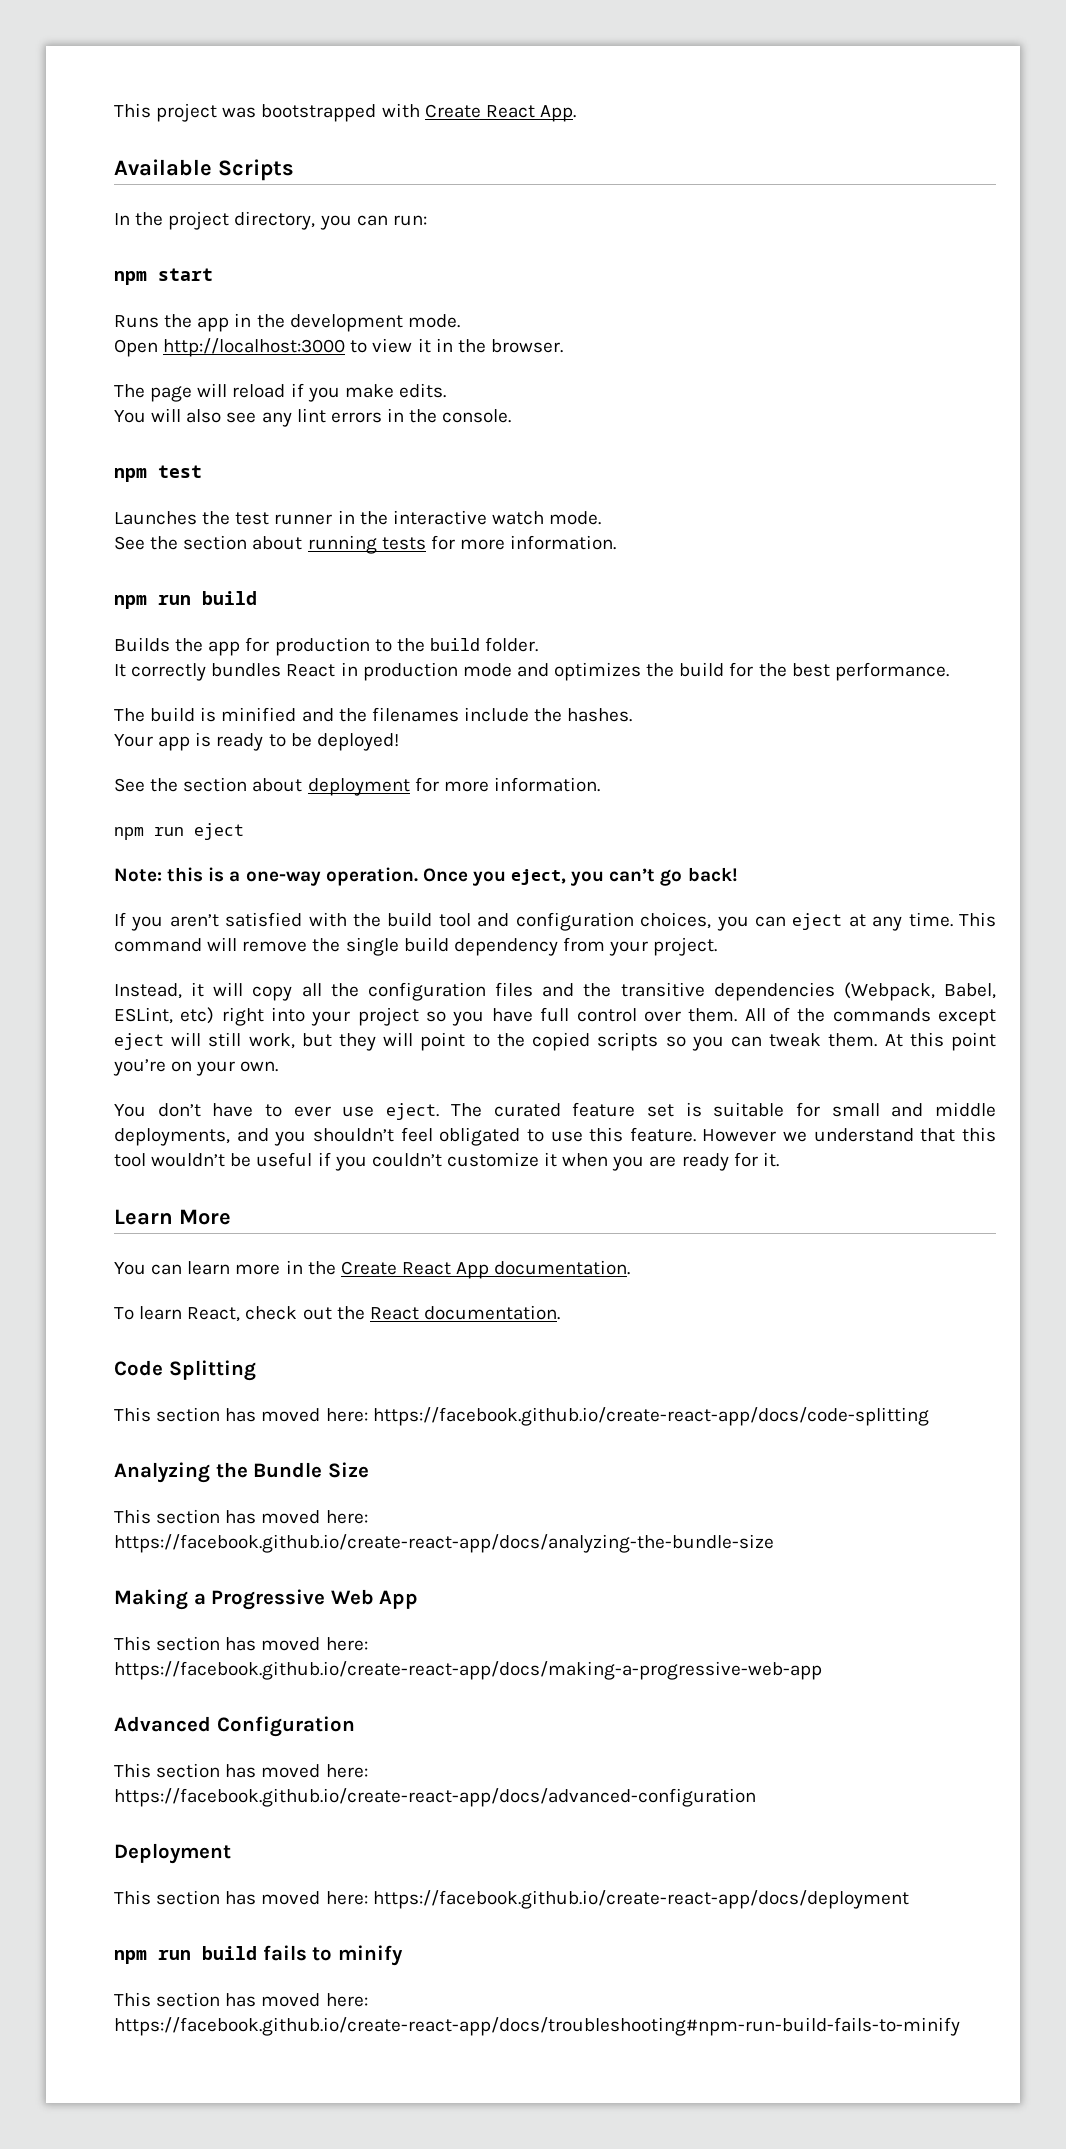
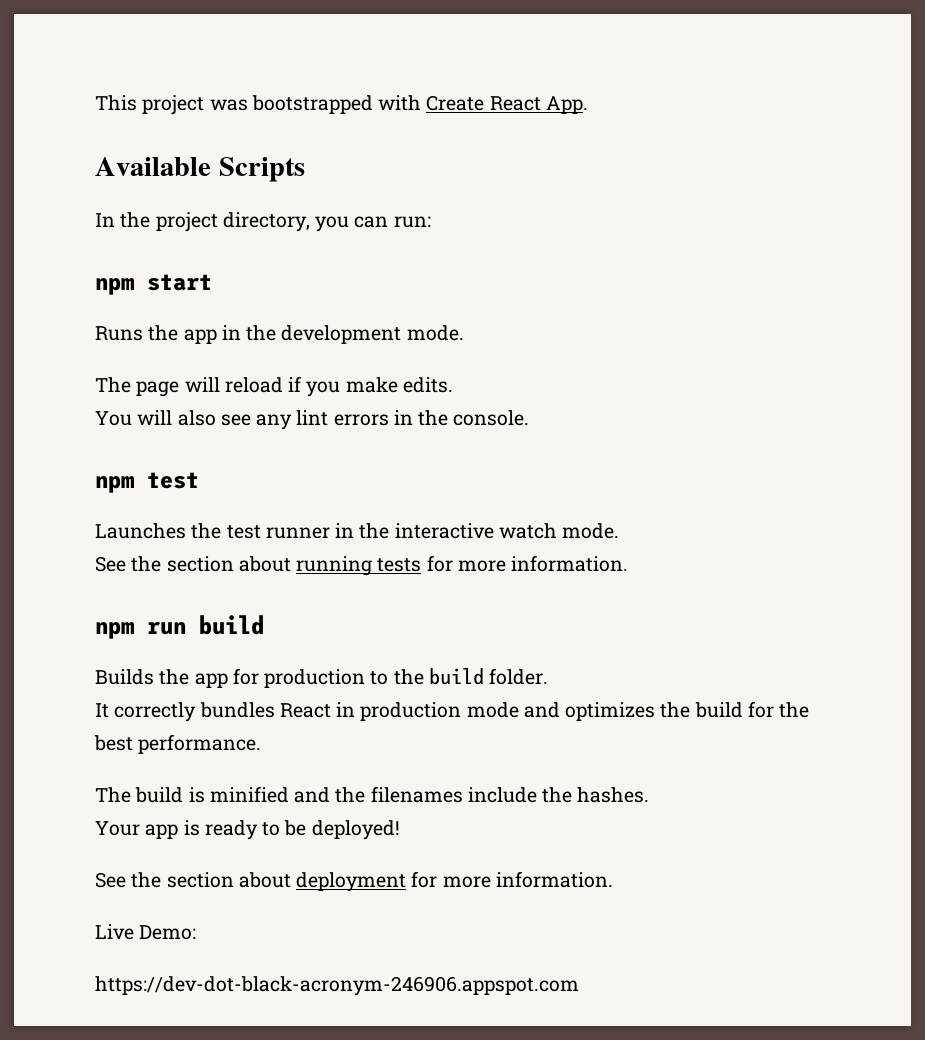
[114,338,563,357] // Open http://localhost:3000 to view it in the browser. -> (464, 333) none
[114,823,244,840] [114,867,738,886] [114,912,996,931] [114,937,718,956] [114,982,996,1001] [114,1007,997,1026] [114,1032,997,1051] [113,1059,279,1076] [114,1102,996,1120] [114,1127,996,1146] [114,1152,779,1171] [114,1209,231,1225] [114,1260,631,1279] [114,1305,560,1322] [114,1360,256,1381] [114,1407,929,1426] [114,1462,369,1483] [114,1509,368,1524] [114,1534,774,1553] [114,1589,419,1610] [114,1636,368,1651] [114,1661,822,1680] [114,1716,355,1737] [114,1763,368,1778] [114,1788,756,1807] [114,1843,231,1864] [114,1890,909,1909] [114,1945,403,1966] [114,1992,368,2007] [114,2017,960,2036] npm run eject // Note: this is a one-way operation. Once you eject, you can’t go back! // If you aren’t satisfied with the build tool and configuration choices, you can eject at any time. This command will remove the single build dependency from your project. // Instead, it will copy all the configuration files and the transitive dependencies (Webpack, Babel, ESLint, etc) right into your project so you have full control over them. All of the commands except eject will still work, but they will point to the copied scripts so you can tweak them. At this point you’re on your own. // You don’t have to ever use eject. The curated feature set is suitable for small and middle deployments, and you shouldn’t feel obligated to use this feature. However we understand that this tool wouldn’t be useful if you couldn’t customize it when you are ready for it. // Learn More // You can learn more in the Create React App documentation. // To learn React, check out the React documentation. // Code Splitting // This section has moved here: https://facebook.github.io/create-react-app/docs/code-splitting // Analyzing the Bundle Size // This section has moved here: https://facebook.github.io/create-react-app/docs/analyzing-the-bundle-size // Making a Progressive Web App // This section has moved here: https://facebook.github.io/create-react-app/docs/making-a-progressive-web-app // Advanced Configuration // This section has moved here: https://facebook.github.io/create-react-app/docs/advanced-configuration // Deployment // This section has moved here: https://facebook.github.io/create-react-app/docs/deployment // npm run build fails to minify // This section has moved here: https://facebook.github.io/create-react-app/docs/troubleshooting#npm-run-build-fails-to-minify -> [95,924,197,940] [95,976,579,996] Live Demo: // https://dev-dot-black-acronym-246906.appspot.com

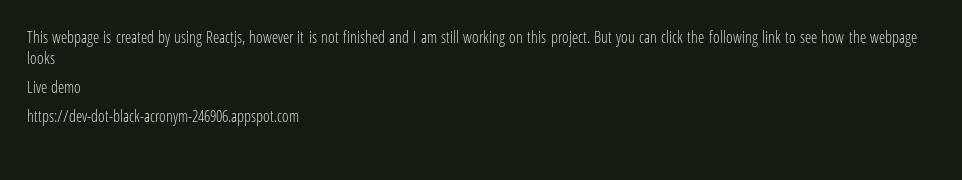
[142,95,588,115] [95,157,305,182] [95,212,431,232] [95,274,212,295] [95,325,464,344] [95,376,453,397] [95,410,530,430] [95,472,199,493] [95,523,620,539] [95,555,629,576] [95,615,264,639] [95,668,549,688] [95,701,810,722] [94,734,262,754] [95,786,650,803] [95,820,400,840] [95,871,613,892] project was bootstrapped with Create React App. // Available Scripts // In the project directory, you can run: // npm start // Runs the app in the development mode. // The page will reload if you make edits. // You will also see any lint errors in the console. // npm test // Launches the test runner in the interactive watch mode. // See the section about running tests for more information. // npm run build // Builds the app for production to the build folder. // It correctly bundles React in production mode and optimizes the build for the best performance. // The build is minified and the filenames include the hashes. // Your app is ready to be deployed! // See the section about deployment for more information. -> [52,30,917,47] [27,51,55,64] webpage is created by using Reactjs, however it is not finished and I am still working on this project. But you can click the following link to see how the webpage looks
[139,925,197,940] Demo: -> [51,80,82,93] demo

